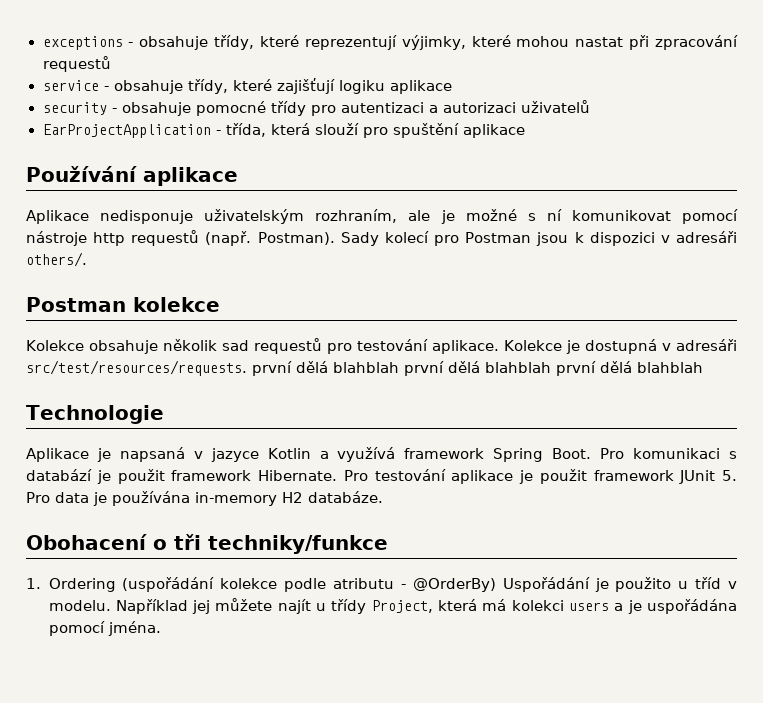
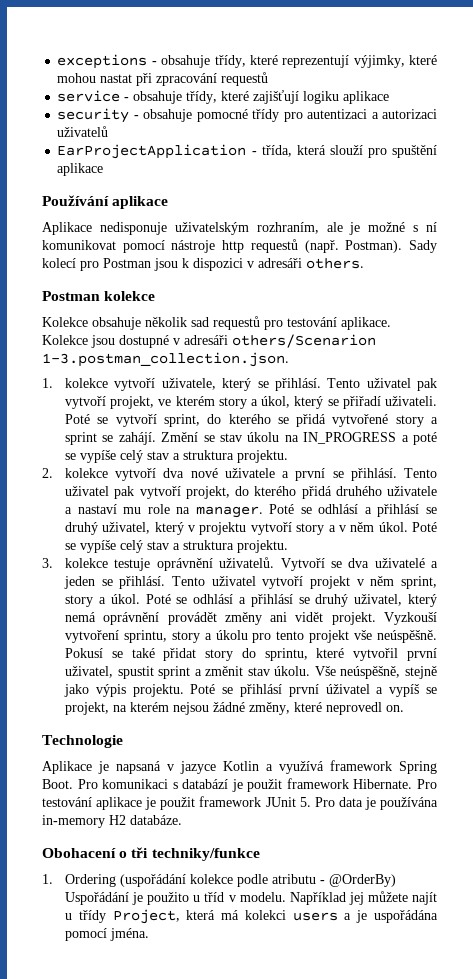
[26,252,87,267] others/. -> [306,258,364,269] others.
[566,339,737,354] [26,360,703,376] je dostupná v adresáři src/test/resources/requests. první dělá blahblah první dělá blahblah první dělá blahblah -> [91,334,376,348] [42,352,289,367] [42,378,437,391] [65,396,438,409] [65,414,439,427] [65,432,437,445] [65,450,289,463] [42,468,437,481] [65,486,437,499] [65,504,437,518] [65,522,438,535] [65,540,289,553] [42,557,438,571] [64,576,438,589] [65,594,438,607] [65,612,437,625] [65,630,438,643] [65,648,437,661] [65,666,437,679] [64,684,438,697] [65,702,405,715] jsou dostupné v adresáři others/Scenarion 1-3.postman_collection.json. // 1. kolekce vytvoří uživatele, který se přihlásí. Tento uživatel pak vytvoří projekt, ve kterém story a úkol, který se přiřadí uživateli. Poté se vytvoří sprint, do kterého se přidá vytvořené story a sprint se zahájí. Změní se stav úkolu na IN_PROGRESS a poté se vypíše celý stav a struktura projektu. // 2. kolekce vytvoří dva nové uživatele a první se přihlásí. Tento uživatel pak vytvoří projekt, do kterého přidá druhého uživatele a nastaví mu role na manager. Poté se odhlásí a přihlásí se druhý uživatel, který v projektu vytvoří story a v něm úkol. Poté se vypíše celý stav a struktura projektu. // 3. kolekce testuje oprávnění uživatelů. Vytvoří se dva uživatelé a jeden se přihlásí. Tento uživatel vytvoří projekt v něm sprint, story a úkol. Poté se odhlásí a přihlásí se druhý uživatel, který nemá oprávnění provádět změny ani vidět projekt. Vyzkouší vytvoření sprintu, story a úkolu pro tento projekt vše neúspěšně. Pokusí se také přidat story do sprintu, které vytvořil první uživatel, spustit sprint a změnit stav úkolu. Vše neúspěšně, stejně jako výpis projektu. Poté se přihlásí první úživatel a vypíš se projekt, na kterém nejsou žádné změny, které neprovedl on.

